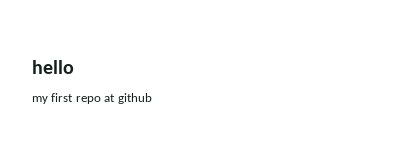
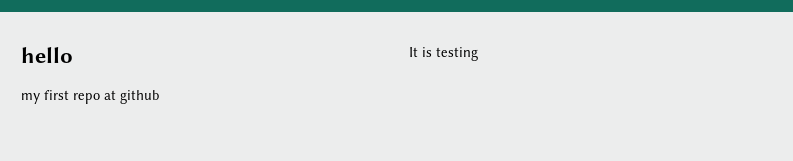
(152, 98) none -> [409,47,478,61] // It is testing

